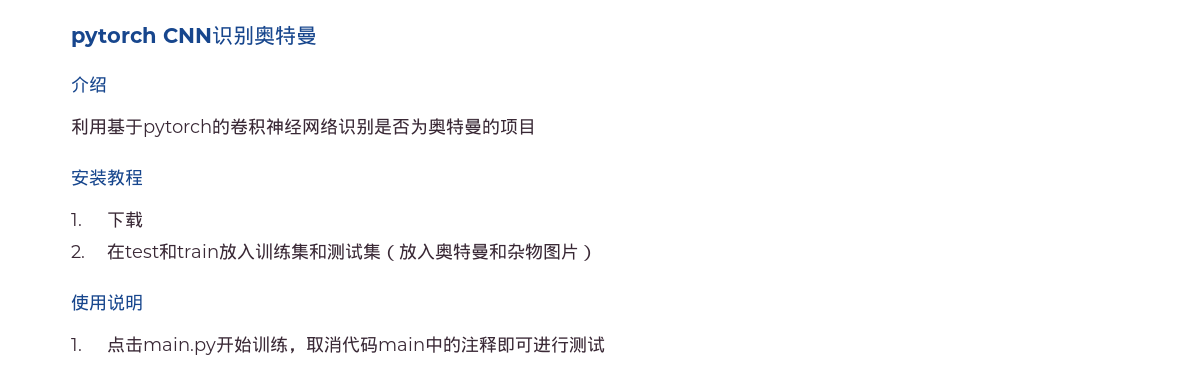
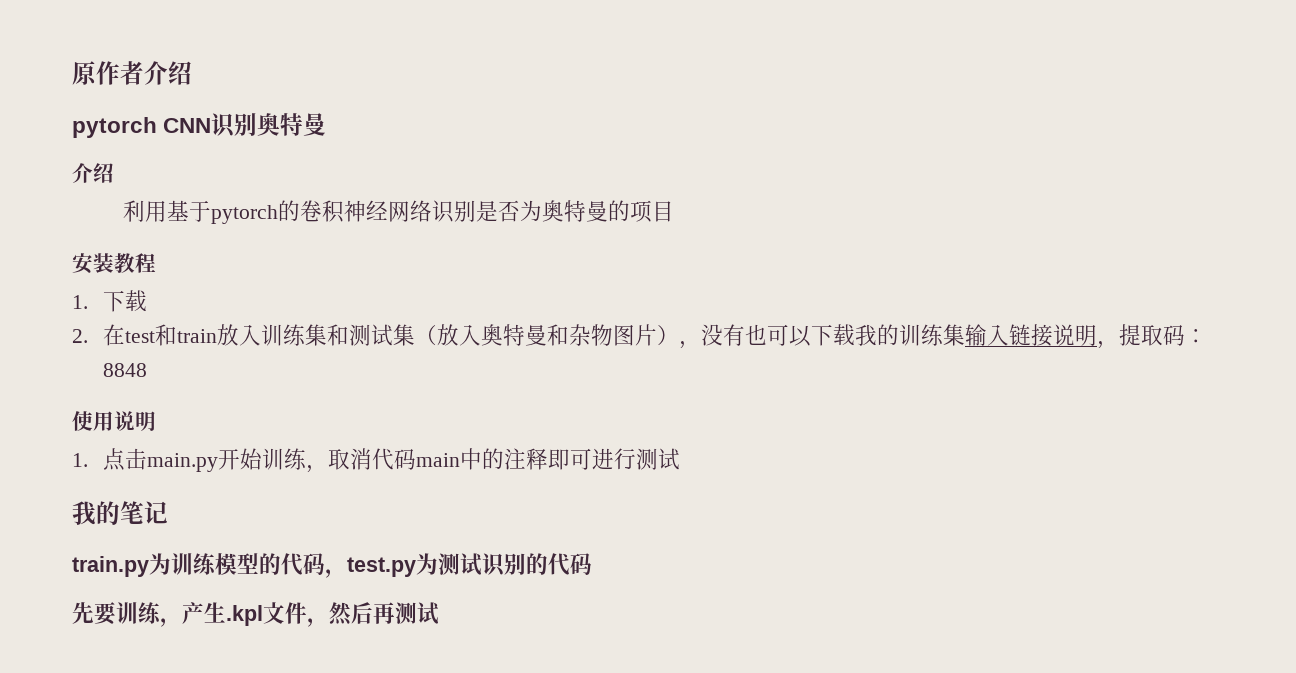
(71, 37) none -> [72,61,192,85] 原作者介绍 //
(597, 253) none -> [678,324,1207,349] [102,363,147,377] ，没有也可以下载我的训练集输入链接说明，提取码：8848
(605, 344) none -> [72,501,168,525] [72,553,592,578] [72,602,439,627] // 我的笔记 // train.py为训练模型的代码，test.py为测试识别的代码 // 先要训练，产生.kpl文件，然后再测试

